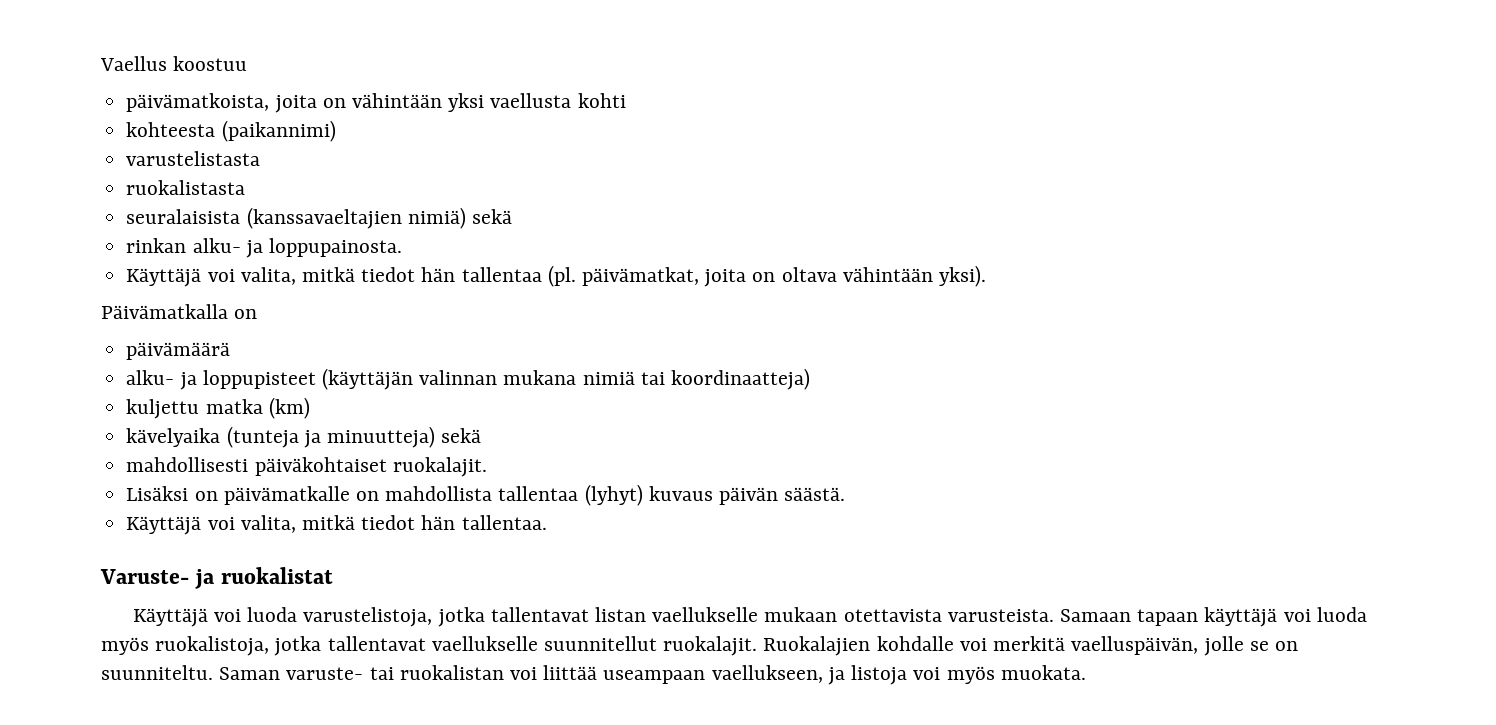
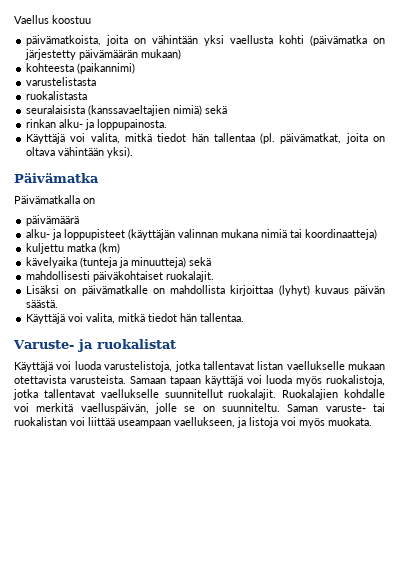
(626, 100) none -> [310,35,386,46] [25,49,182,60] (päivämatka on järjestetty päivämäärän mukaan)
(987, 276) none -> [14,173,99,183] // Päivämatka
[498,486,579,501] tallentaa -> [230,285,274,296] kirjoittaa

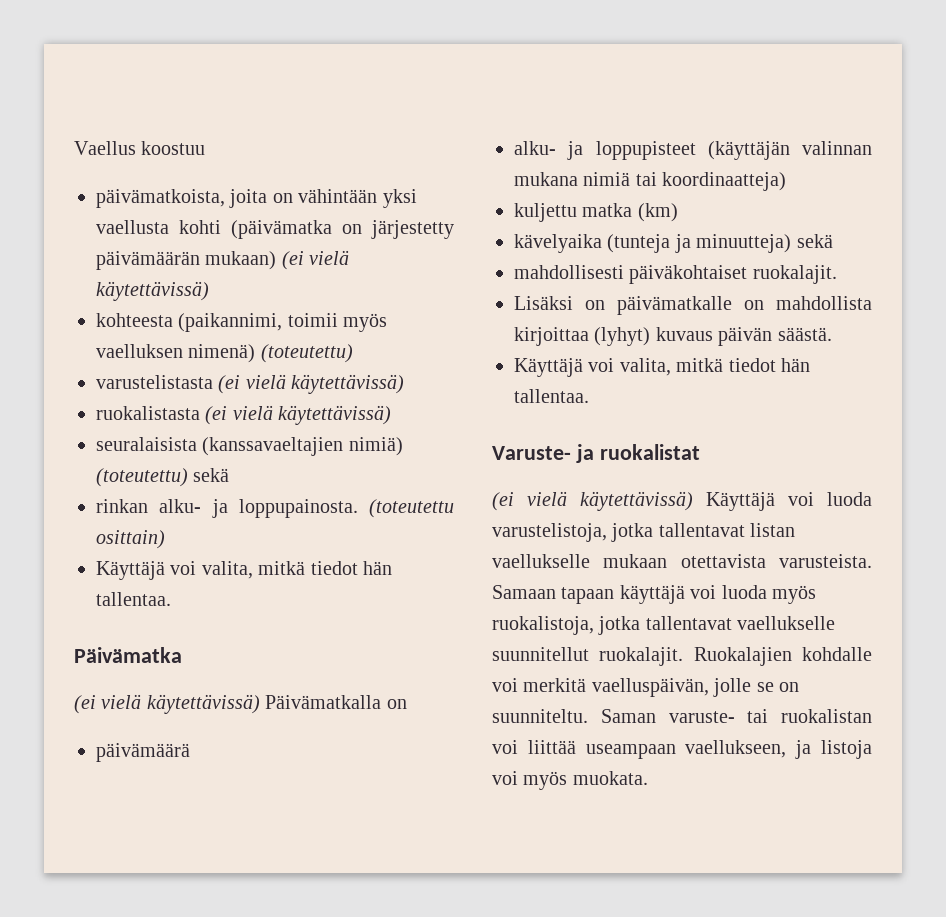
[26,63,136,74] [26,77,97,86] [26,91,88,100] // kohteesta (paikannimi) // varustelistasta // ruokalistasta -> [281,250,350,270] [96,281,209,301] [96,313,388,332] [96,344,353,363] [96,374,405,394] [96,405,392,425] (ei vielä käytettävissä) // kohteesta (paikannimi, toimii myös vaelluksen nimenä) (toteutettu) // varustelistasta (ei vielä käytettävissä) // ruokalistasta (ei vielä käytettävissä)
(203, 110) none -> [96,468,188,487] (toteutettu)
[26,133,385,144] [26,147,134,158] [14,173,99,183] // Käyttäjä voi valita, mitkä tiedot hän tallentaa (pl. päivämatkat, joita on oltava vähintään yksi). // Päivämatka // -> [369,499,454,518] [96,530,165,549] [96,561,392,580] [96,592,171,606] [74,647,182,663] [74,694,260,714] (toteutettu osittain) // Käyttäjä voi valita, mitkä tiedot hän tallentaa. // Päivämatka // (ei vielä käytettävissä)
(176, 344) none -> [492,491,693,511] (ei vielä käytettävissä)

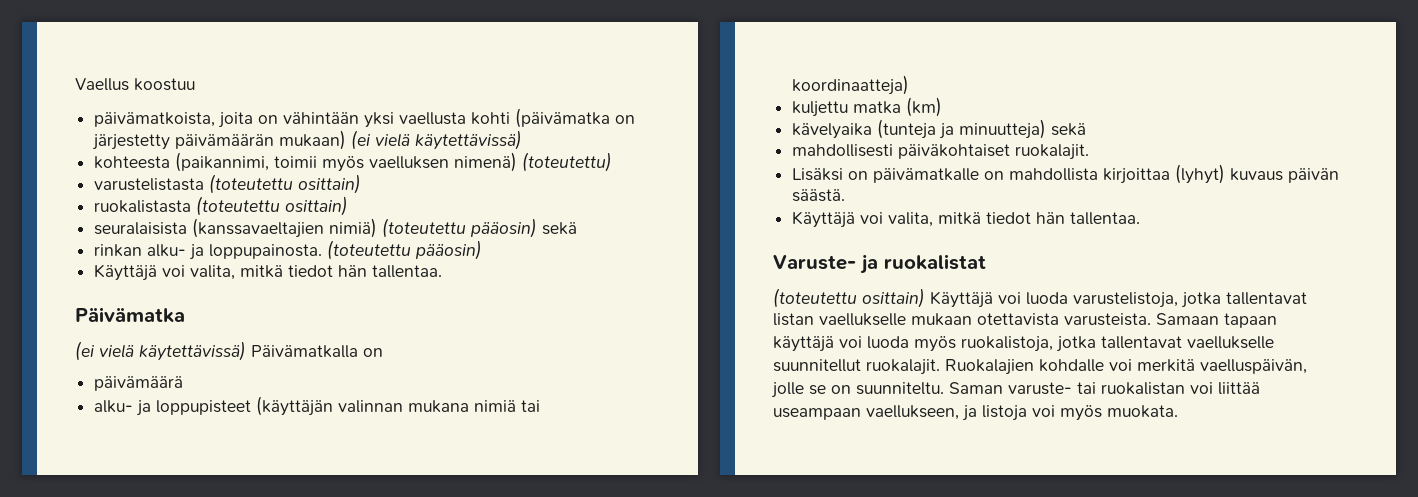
[218,374,405,394] [96,405,392,425] (ei vielä käytettävissä) // ruokalistasta (ei vielä käytettävissä) -> [209,174,362,194] [94,196,349,216] (toteutettu osittain) // ruokalistasta (toteutettu osittain)
[96,468,188,487] (toteutettu) -> [382,218,538,238] (toteutettu pääosin)
[96,530,165,549] osittain) -> [415,240,483,260] pääosin)
[492,491,693,511] (ei vielä käytettävissä) -> [773,288,925,308] (toteutettu osittain)

